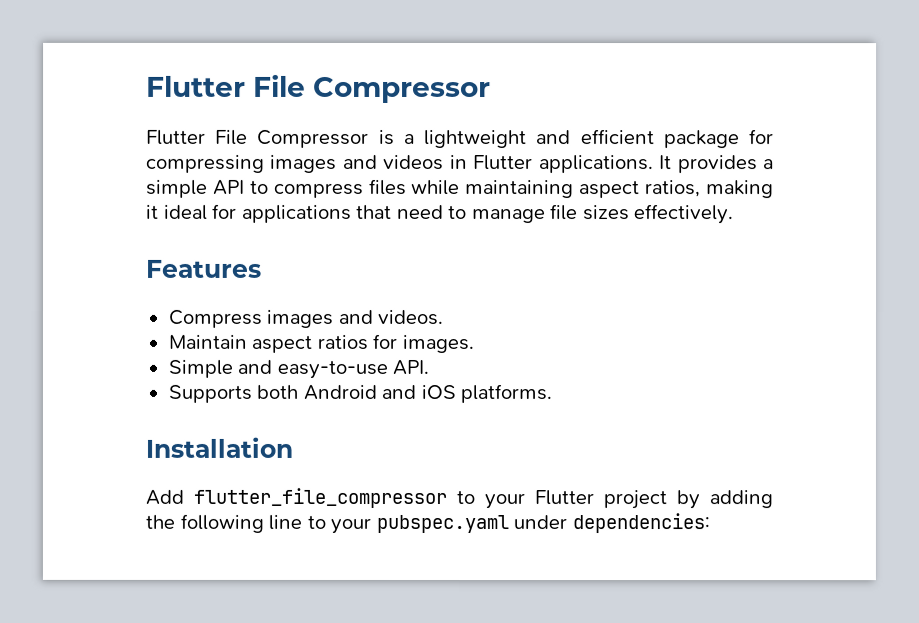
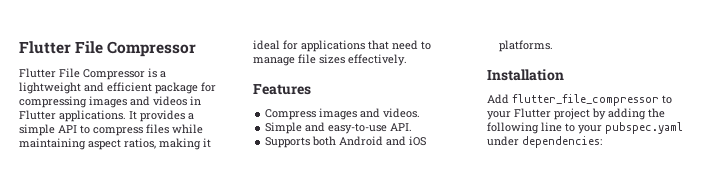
[167,333,474,354] // Maintain aspect ratios for images. -> (421, 113) none

